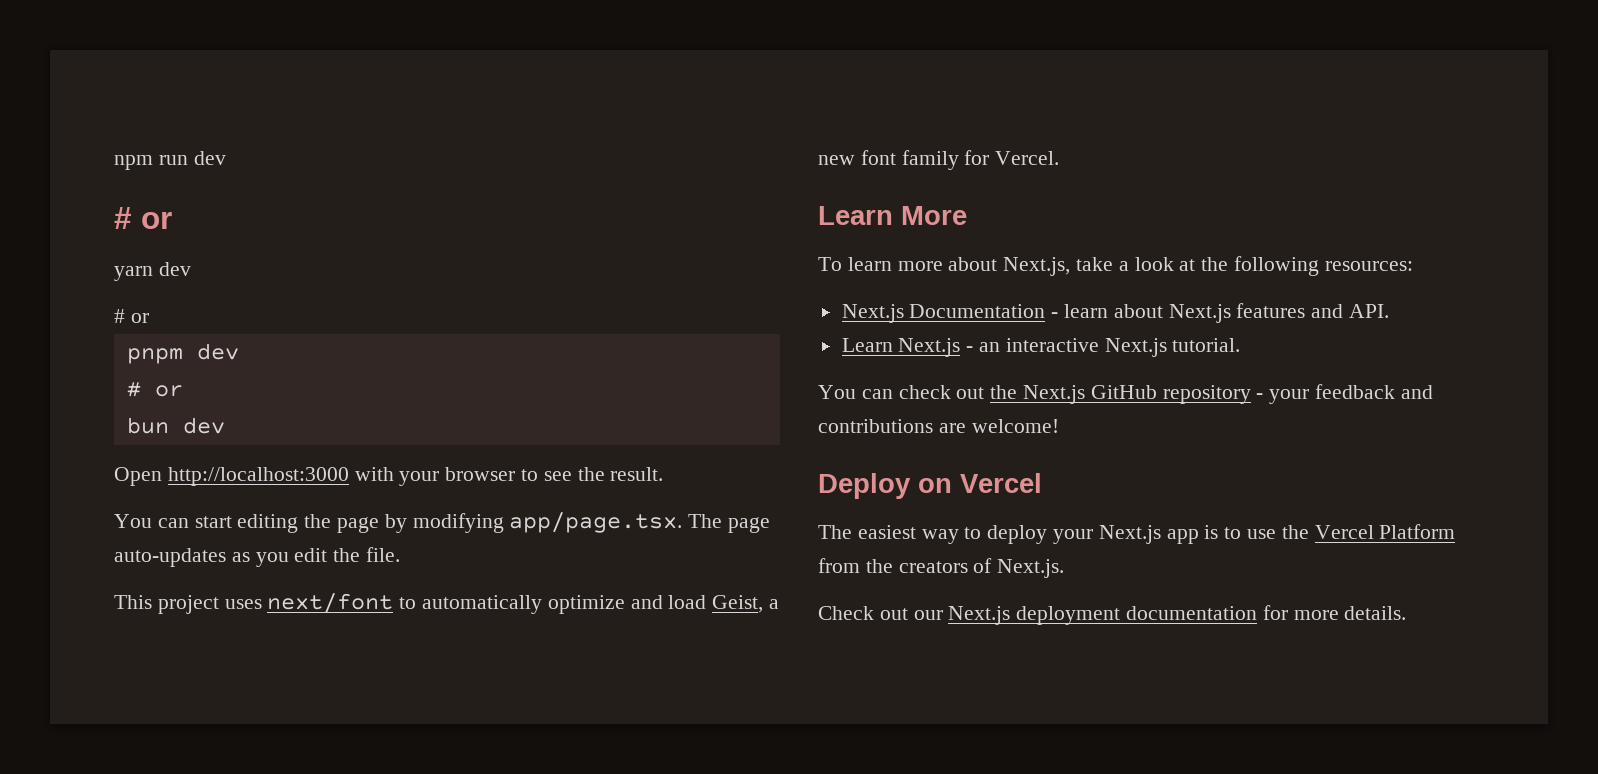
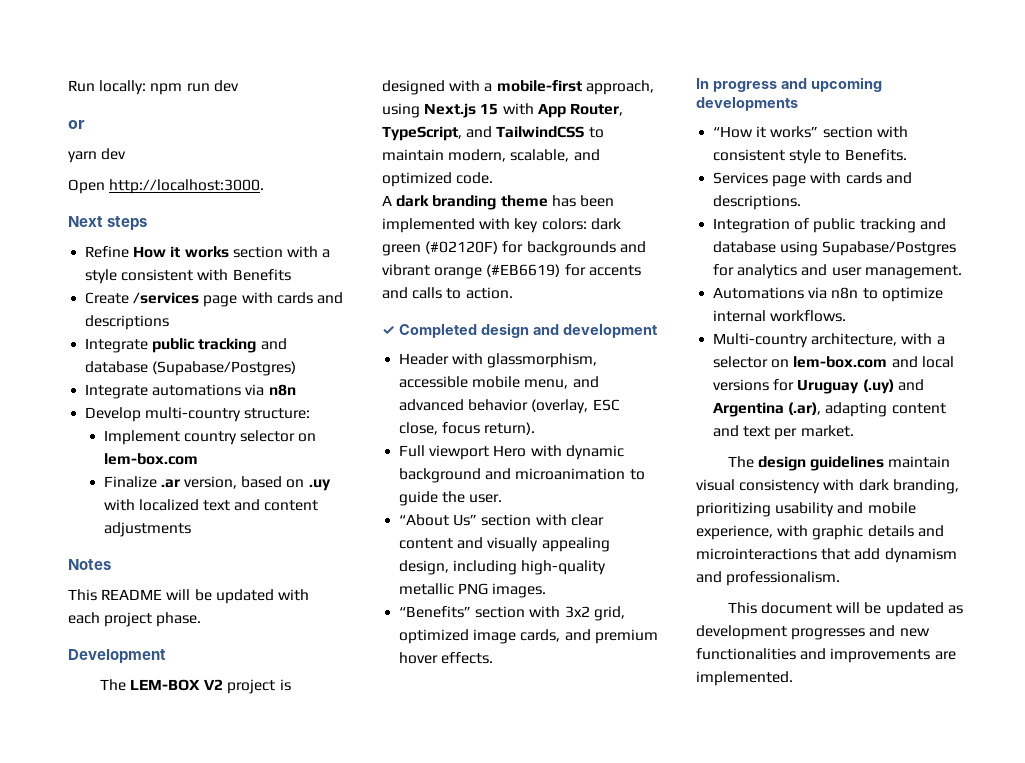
(114, 162) none -> [68,80,147,95] Run locally:
[114,207,132,229] # -> (239, 86) none
[114,309,149,323] [126,343,239,364] [126,382,183,397] [126,417,225,434] [114,467,664,486] [114,512,771,533] [114,547,401,567] [114,593,780,614] [818,150,1060,170] [818,206,967,225] [818,256,1413,276] [841,303,1390,323] [841,338,1241,357] [818,384,1433,404] [818,419,1059,433] [818,473,1042,499] [818,524,1456,544] [818,558,1065,578] [818,605,1407,625] # or // pnpm dev // # or // bun dev // Open http://localhost:3000 with your browser to see the result. // You can start editing the page by modifying app/page.tsx. The page auto-updates as you edit the file. // This project uses next/font to automatically optimize and load Geist, a new font family for Vercel. // Learn More // To learn more about Next.js, take a look at the following resources: // Next.js Documentation - learn about Next.js features and API. // Learn Next.js - an interactive Next.js tutorial. // You can check out the Next.js GitHub repository - your feedback and contributions are welcome! // Deploy on Vercel // The easiest way to deploy your Next.js app is to use the Vercel Platform from the creators of Next.js. // Check out our Next.js deployment documentation for more details. -> [68,179,265,194] [68,216,148,230] [85,246,331,258] [85,269,291,284] [85,292,343,307] [85,315,170,330] [85,338,287,353] [85,361,297,376] [85,384,296,399] [85,407,311,422] [103,430,317,445] [103,453,198,465] [103,476,331,491] [103,499,319,511] [103,522,191,537] [68,559,111,570] [68,589,309,604] [68,612,202,627] [68,649,166,663] [99,679,291,694] [382,80,654,95] [382,103,623,118] [382,126,604,141] [382,149,600,162] [382,172,494,187] [382,195,614,210] [382,218,621,233] [382,241,646,256] [382,264,641,279] [382,287,513,299] [382,323,658,338] [399,353,598,368] [399,376,599,389] [399,399,620,414] [399,422,536,435] [399,445,624,460] [399,468,645,483] [399,491,503,506] [399,514,604,526] [399,537,610,552] [399,560,607,575] [399,583,547,598] [399,606,625,621] [399,629,658,644] [399,652,494,664] [696,77,882,92] [696,97,798,111] [713,126,908,138] [713,149,907,164] [713,172,912,187] [713,195,802,210] [713,218,946,233] [713,241,957,256] [713,264,962,279] [713,287,943,302] [713,310,847,322] [713,333,945,348] [713,356,954,368] [713,379,924,394] [713,402,946,417] [713,425,854,440] [727,456,951,471] [696,479,959,494] [696,502,916,517] [696,525,944,540] [696,548,957,563] [696,571,841,586] [727,602,963,617] [696,625,930,640] [696,648,956,663] [696,671,793,686] Open http://localhost:3000. // Next steps // Refine How it works section with a style consistent with Benefits // Create /services page with cards and descriptions // Integrate public tracking and database (Supabase/Postgres) // Integrate automations via n8n // Develop multi-country structure: // Implement country selector on lem-box.com // Finalize .ar version, based on .uy with localized text and content adjustments // Notes // This README will be updated with each project phase. // Development // The LEM-BOX V2 project is designed with a mobile-first approach, using Next.js 15 with App Router, TypeScript, and TailwindCSS to maintain modern, scalable, and optimized code. // A dark branding theme has been implemented with key colors: dark green (#02120F) for backgrounds and vibrant orange (#EB6619) for accents and calls to action. // ✓ Completed design and development // Header with glassmorphism, accessible mobile menu, and advanced behavior (overlay, ESC close, focus return). // Full viewport Hero with dynamic background and microanimation to guide the user. // “About Us” section with clear content and visually appealing design, including high-quality metallic PNG images. // “Benefits” section with 3x2 grid, optimized image cards, and premium hover effects. // In progress and upcoming developments // “How it works” section with consistent style to Benefits. // Services page with cards and descriptions. // Integration of public tracking and database using Supabase/Postgres for analytics and user management. // Automations via n8n to optimize internal workflows. // Multi-country architecture, with a selector on lem-box.com and local versions for Uruguay (.uy) and Argentina (.ar), adapting content and text per market. // The design guidelines maintain visual consistency with dark branding, prioritizing usability and mobile experience, with graphic details and microinteractions that add dynamism and professionalism. // This document will be updated as development progresses and new functionalities and improvements are implemented.

